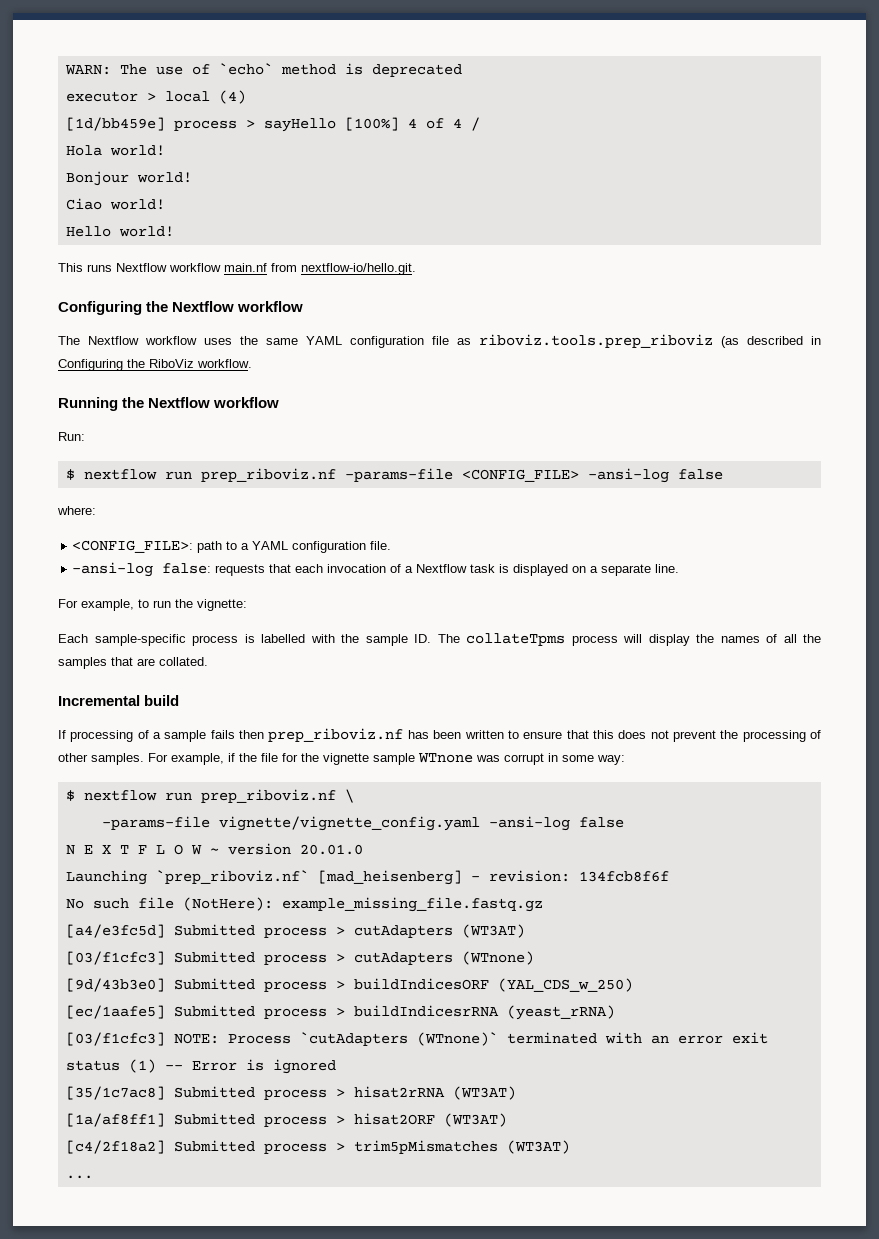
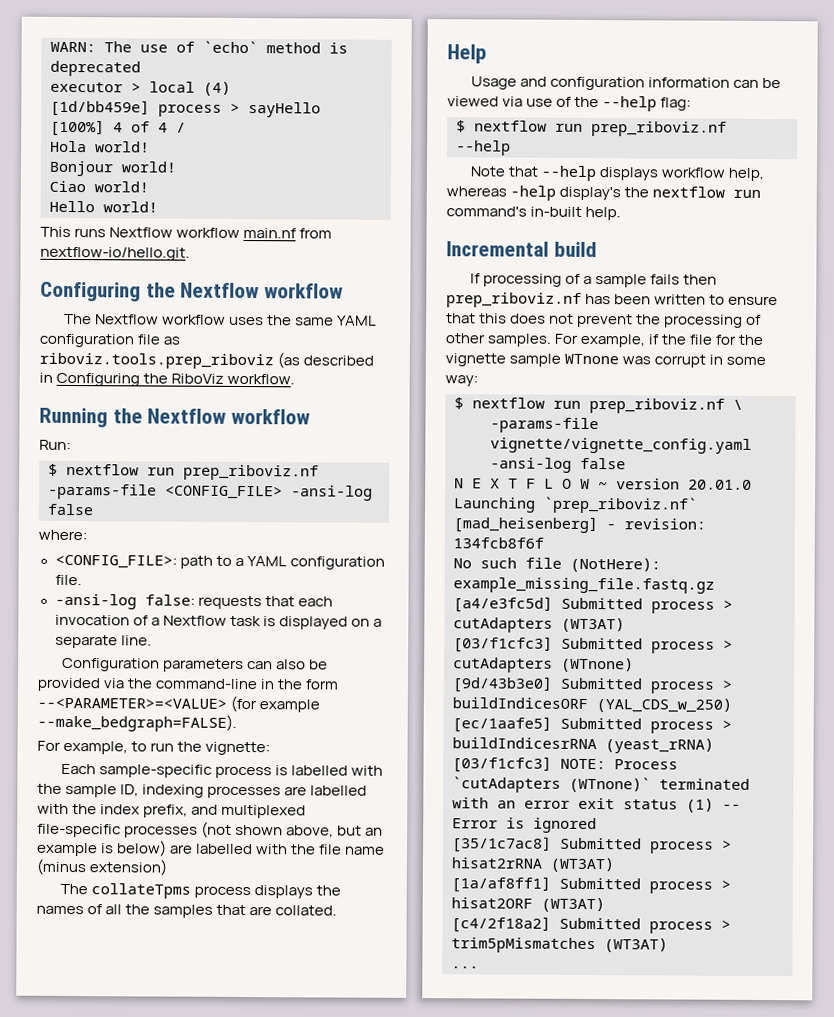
(680, 568) none -> [61,657,328,673] [37,677,340,692] [37,695,321,713] [37,713,237,732] // Configuration parameters can also be provided via the command-line in the form --<PARAMETER>=<VALUE> (for example --make_bedgraph=FALSE).
[414,634,431,643] ID. -> [120,784,368,799] [37,803,307,819] [37,821,384,838] [36,840,386,857] [36,858,168,876] ID, indexing processes are labelled with the index prefix, and multiplexed file-specific processes (not shown above, but an example is below) are labelled with the file name (minus extension) //
[623,634,690,646] will display -> [253,885,313,899] displays
(208, 661) none -> [447,44,487,64] [470,76,781,91] [447,96,692,112] [456,120,727,137] [456,140,511,156] [469,165,764,182] [446,185,762,201] [446,206,622,221] // Help // Usage and configuration information can be viewed via use of the --help flag: // $ nextflow run prep_riboviz.nf --help // Note that --help displays workflow help, whereas -help display's the nextflow run command's in-built help.

